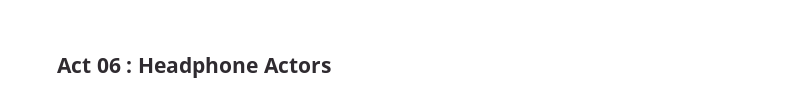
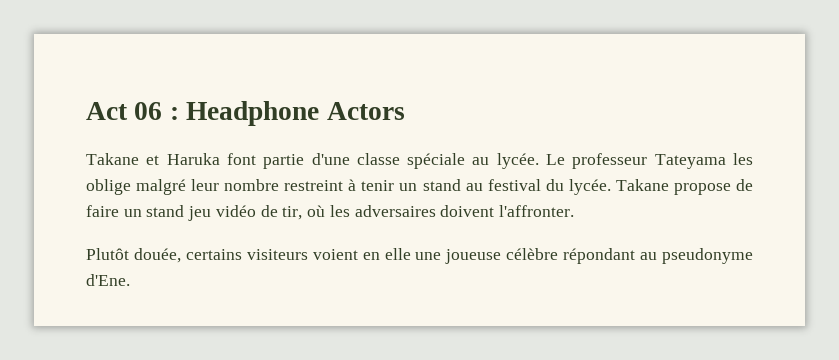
(331, 65) none -> [86,153,753,169] [86,179,754,195] [86,205,574,221] [86,248,753,264] [86,274,130,286] // Takane et Haruka font partie d'une classe spéciale au lycée. Le professeur Tateyama les oblige malgré leur nombre restreint à tenir un stand au festival du lycée. Takane propose de faire un stand jeu vidéo de tir, où les adversaires doivent l'affronter. // Plutôt douée, certains visiteurs voient en elle une joueuse célèbre répondant au pseudonyme d'Ene.

